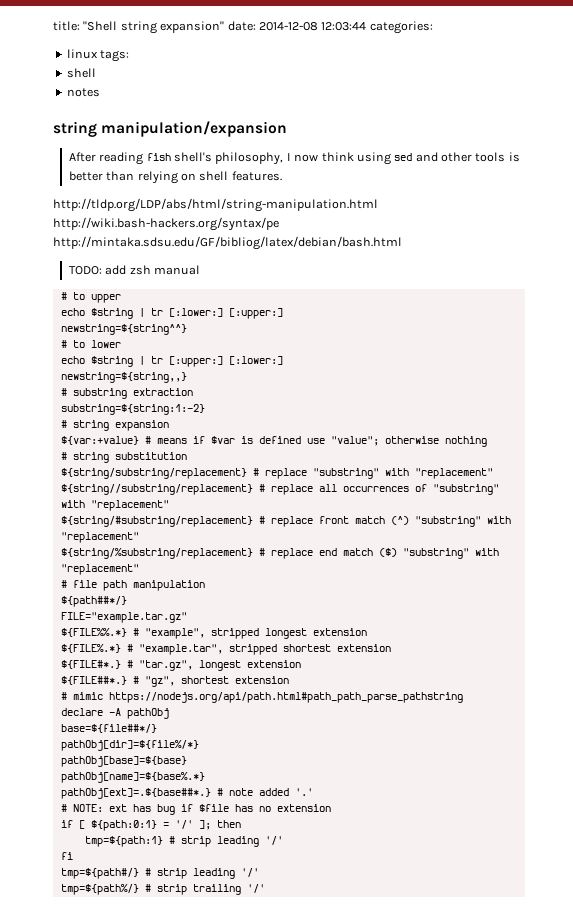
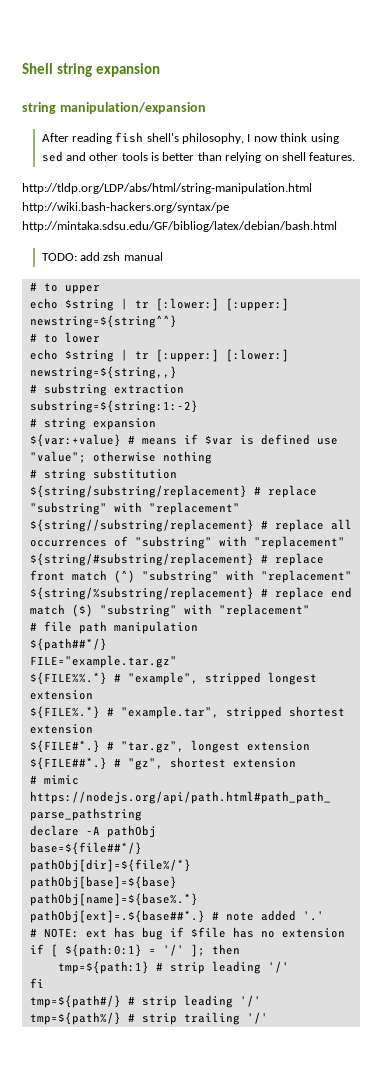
[53,21,433,34] [66,49,130,62] [66,68,96,78] [66,88,100,97] title: "Shell string expansion" date: 2014-12-08 12:03:44 categories: // linux tags: // shell // notes -> [22,63,161,77] Shell string expansion

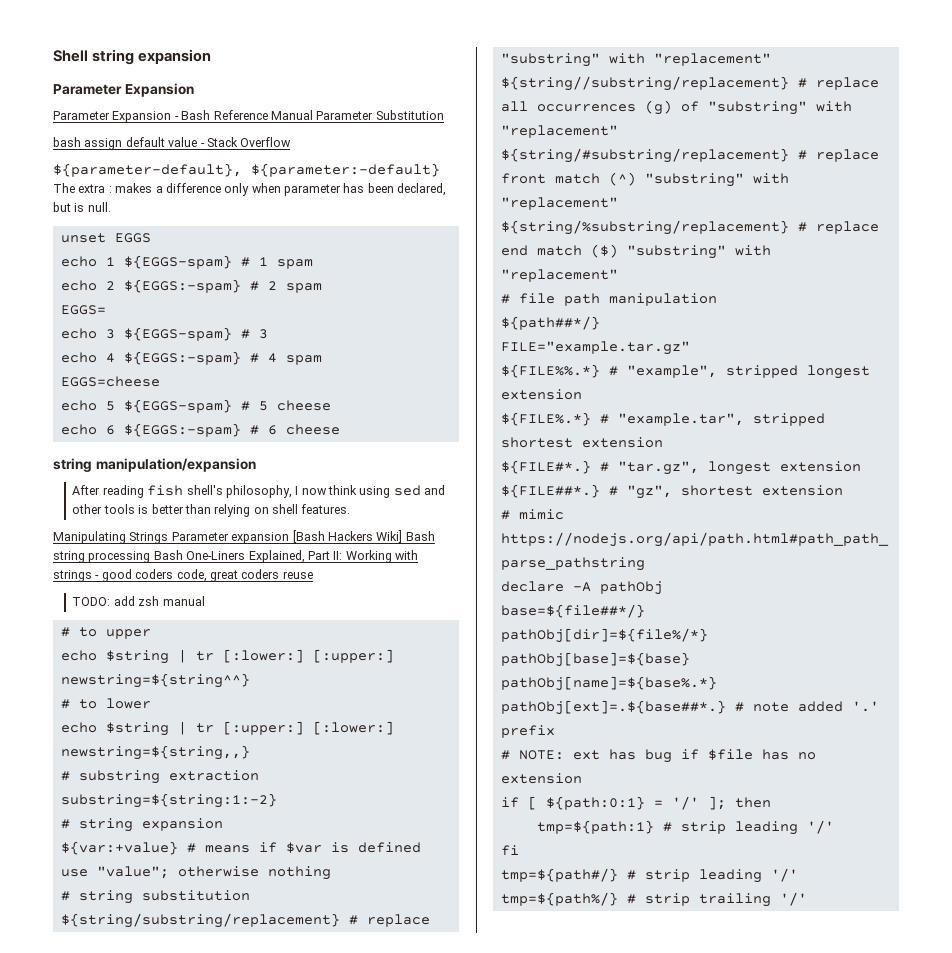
(161, 70) none -> [53,83,194,97] [53,110,444,123] [53,137,292,150] [53,163,440,177] [53,183,447,196] [53,202,111,212] [60,233,151,243] [60,255,313,269] [60,279,322,293] [60,305,106,315] [60,327,268,341] [60,351,322,365] [60,376,160,387] [60,399,331,413] [60,423,340,437] // Parameter Expansion // Parameter Expansion - Bash Reference Manual Parameter Substitution // bash assign default value - Stack Overflow // ${parameter-default}, ${parameter:-default} The extra : makes a difference only when parameter has been declared, but is null. // unset EGGS // echo 1 ${EGGS-spam} # 1 spam // echo 2 ${EGGS:-spam} # 2 spam // EGGS= // echo 3 ${EGGS-spam} # 3 // echo 4 ${EGGS:-spam} # 4 spam // EGGS=cheese // echo 5 ${EGGS-spam} # 5 cheese // echo 6 ${EGGS:-spam} # 6 cheese
[22,183,312,194] [22,202,229,213] [22,221,337,232] http://tldp.org/LDP/abs/html/string-manipulation.html http://wiki.bash-hackers.org/syntax/pe http://mintaka.sdsu.edu/GF/bibliog/latex/debian/bash.html -> [53,530,435,544] [53,550,418,563] [53,569,313,582] Manipulating Strings Parameter expansion [Bash Hackers Wiki] Bash string processing Bash One-Liners Explained, Part II: Working with strings - good coders code, great coders reuse
(107, 543) none -> [644,100,672,115] (g)
(324, 916) none -> [500,725,555,738] prefix

